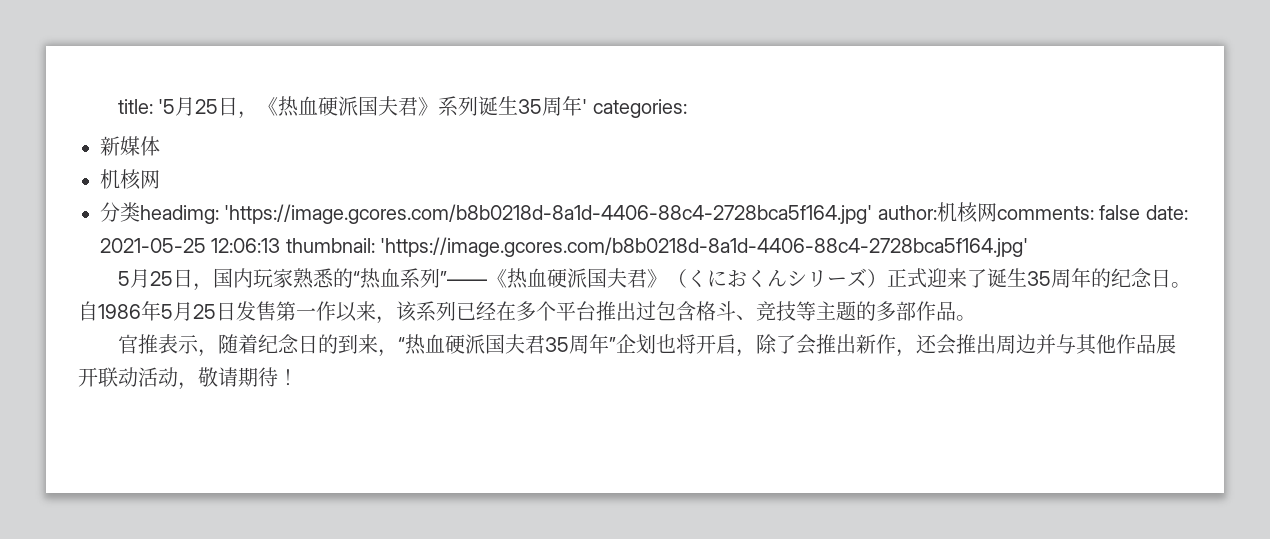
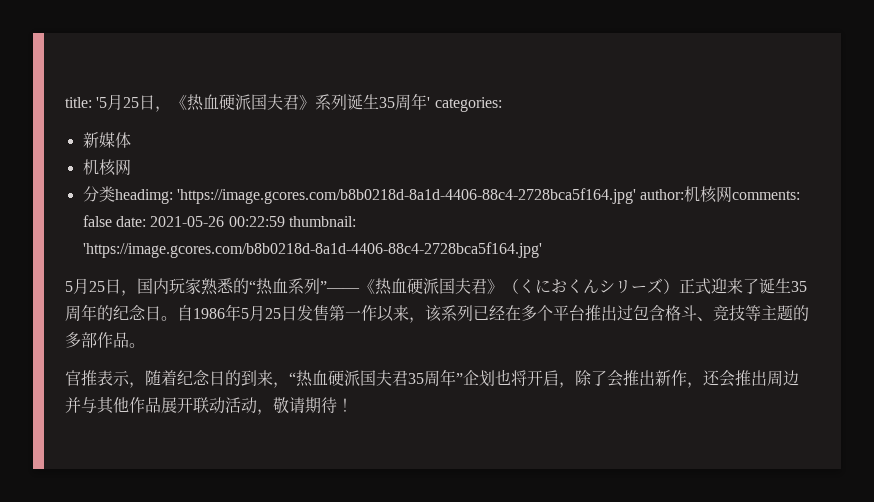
[100,238,281,253] 2021-05-25 12:06:13 -> [150,216,285,227] 2021-05-26 00:22:59

